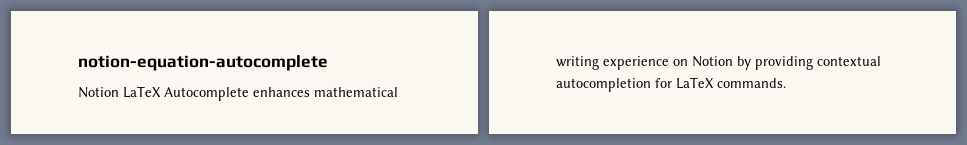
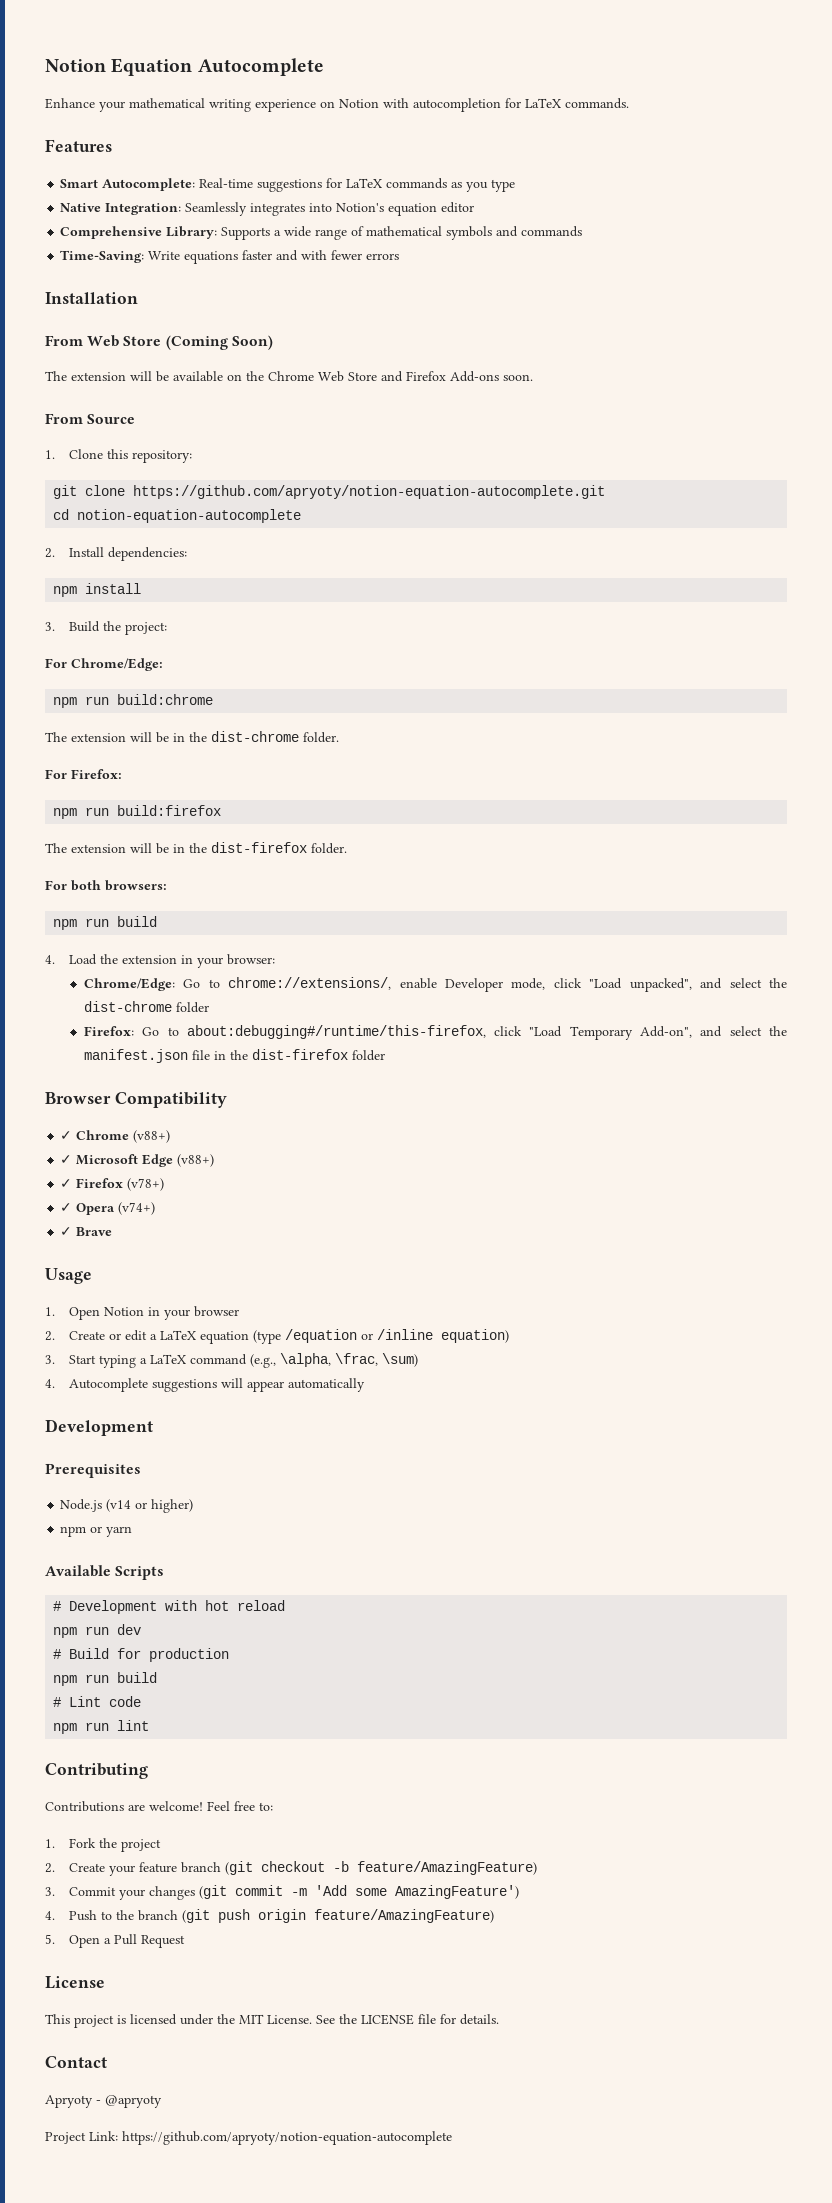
[78,55,328,71] [78,86,310,101] notion-equation-autocomplete // Notion LaTeX Autocomplete enhances -> [45,58,324,76] [45,98,125,112] Notion Equation Autocomplete // Enhance your
[737,56,881,70] by providing contextual -> [383,98,409,108] with
(786, 83) none -> [45,139,112,152] [60,178,516,192] [60,202,475,216] [60,226,583,240] [60,250,400,264] [45,292,138,304] [45,335,273,350] [45,371,533,382] [45,413,136,424] [45,449,192,463] [53,485,606,499] [53,509,302,523] [45,547,187,561] [53,583,142,597] [45,621,167,635] [45,658,163,671] [53,694,214,708] [45,731,339,743] [45,769,122,779] [53,805,222,819] [45,842,347,854] [45,880,167,891] [53,916,158,930] [45,954,275,968] [83,977,787,992] [83,1001,209,1013] [83,1025,788,1040] [83,1049,385,1063] [45,1092,227,1108] [60,1130,171,1143] [60,1154,215,1167] [60,1178,165,1191] [60,1202,156,1215] [60,1227,113,1236] [45,1268,92,1284] [45,1306,239,1320] [45,1329,509,1344] [45,1353,418,1368] [45,1378,365,1392] [45,1419,153,1436] [45,1463,141,1478] [60,1499,194,1513] [60,1526,133,1537] [45,1565,165,1580] [53,1600,286,1614] [53,1624,142,1638] [53,1648,230,1662] [53,1672,158,1686] [53,1696,142,1707] [53,1720,150,1734] [45,1763,148,1779] [45,1801,273,1812] [45,1838,161,1852] [45,1861,537,1876] [45,1885,519,1900] [45,1909,494,1923] [45,1934,185,1948] [45,1976,105,1989] [45,2014,499,2028] [45,2056,107,2068] [45,2095,162,2108] [45,2131,452,2145] // Features // Smart Autocomplete: Real-time suggestions for LaTeX commands as you type // Native Integration: Seamlessly integrates into Notion's equation editor // Comprehensive Library: Supports a wide range of mathematical symbols and commands // Time-Saving: Write equations faster and with fewer errors // Installation // From Web Store (Coming Soon) // The extension will be available on the Chrome Web Store and Firefox Add-ons soon. // From Source // 1. Clone this repository: // git clone https://github.com/apryoty/notion-equation-autocomplete.git // cd notion-equation-autocomplete // 2. Install dependencies: // npm install // 3. Build the project: // For Chrome/Edge: // npm run build:chrome // The extension will be in the dist-chrome folder. // For Firefox: // npm run build:firefox // The extension will be in the dist-firefox folder. // For both browsers: // npm run build // 4. Load the extension in your browser: // Chrome/Edge: Go to chrome://extensions/, enable Developer mode, click "Load unpacked", and select the dist-chrome folder // Firefox: Go to about:debugging#/runtime/this-firefox, click "Load Temporary Add-on", and select the manifest.json file in the dist-firefox folder // Browser Compatibility // ✓ Chrome (v88+) // ✓ Microsoft Edge (v88+) // ✓ Firefox (v78+) // ✓ Opera (v74+) // ✓ Brave // Usage // 1. Open Notion in your browser // 2. Create or edit a LaTeX equation (type /equation or /inline equation) // 3. Start typing a LaTeX command (e.g., \alpha, \frac, \sum) // 4. Autocomplete suggestions will appear automatically // Development // Prerequisites // Node.js (v14 or higher) // npm or yarn // Available Scripts // # Development with hot reload // npm run dev // # Build for production // npm run build // # Lint code // npm run lint // Contributing // Contributions are welcome! Feel free to: // 1. Fork the project // 2. Create your feature branch (git checkout -b feature/AmazingFeature) // 3. Commit your changes (git commit -m 'Add some AmazingFeature') // 4. Push to the branch (git push origin feature/AmazingFeature) // 5. Open a Pull Request // License // This project is licensed under the MIT License. See the LICENSE file for details. // Contact // Apryoty - @apryoty // Project Link: https://github.com/apryoty/notion-equation-autocomplete

